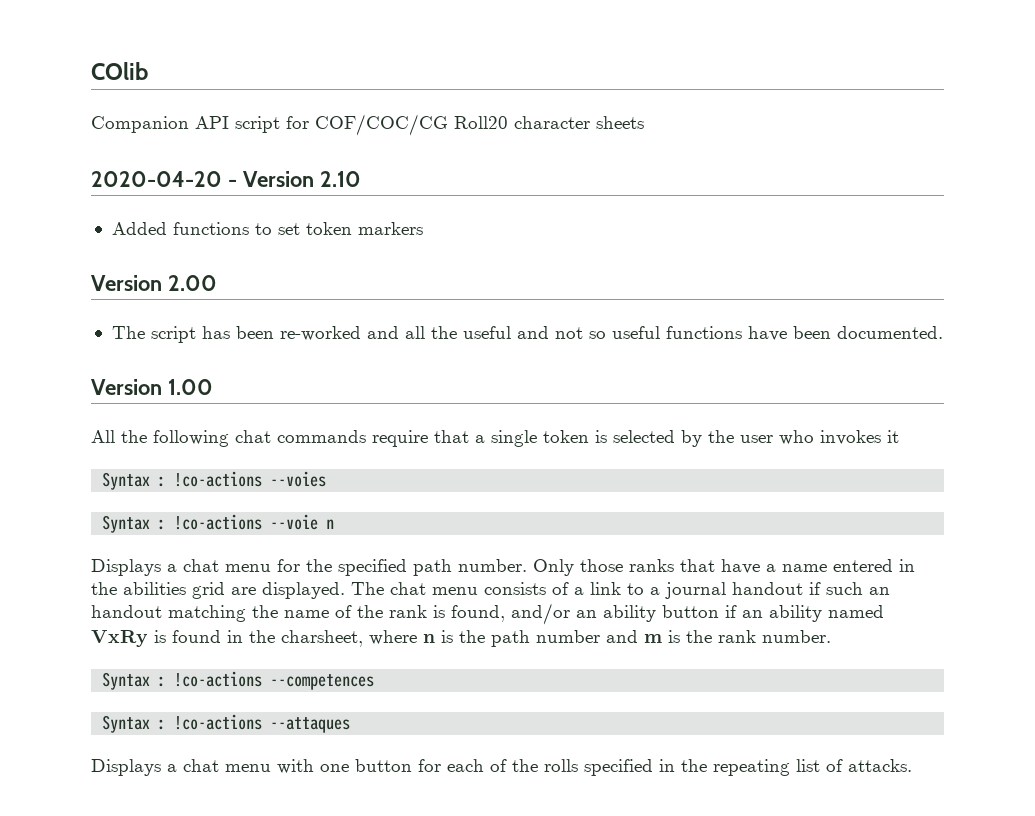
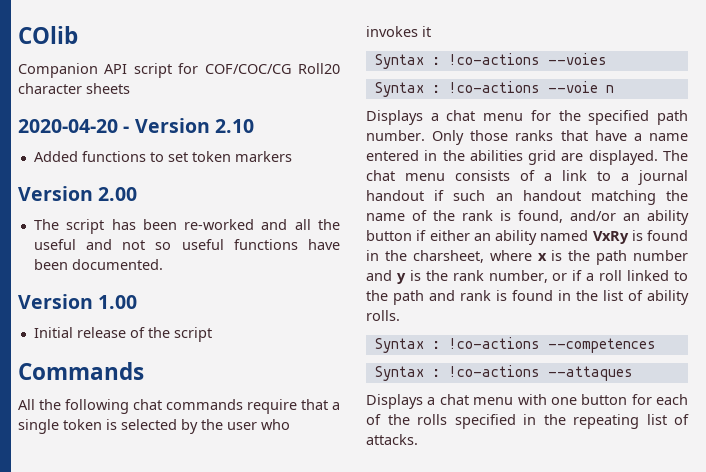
(213, 387) none -> [33,327,212,342] [18,362,144,380] // Initial release of the script // Commands
(737, 611) none -> [429,230,470,241] either
[423,634,435,643] n -> [537,253,547,261] x
[644,634,662,643] m -> [396,273,406,284] y
[762,630,831,643] number. -> [488,270,688,283] [366,290,689,305] [366,310,400,321] number, or if a roll linked to the path and rank is found in the list of ability rolls.

